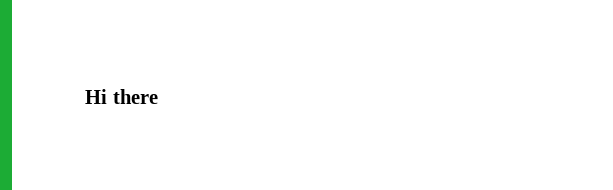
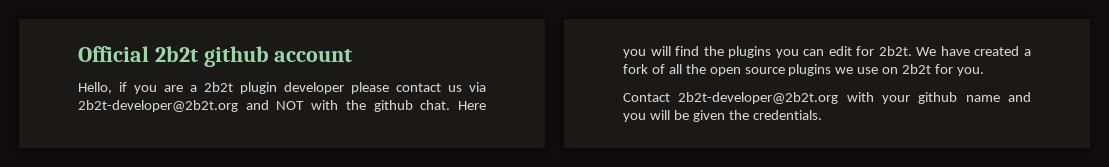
[85,89,158,104] Hi there -> [78,46,353,67] [78,82,486,94] [78,100,487,112] [623,46,1031,58] [623,64,984,76] [623,92,1031,104] [623,110,822,122] Official 2b2t github account // Hello, if you are a 2b2t plugin developer please contact us via 2b2t-developer@2b2t.org and NOT with the github chat. Here you will find the plugins you can edit for 2b2t. We have created a fork of all the open source plugins we use on 2b2t for you. // Contact 2b2t-developer@2b2t.org with your github name and you will be given the credentials.

